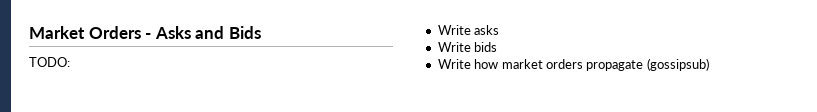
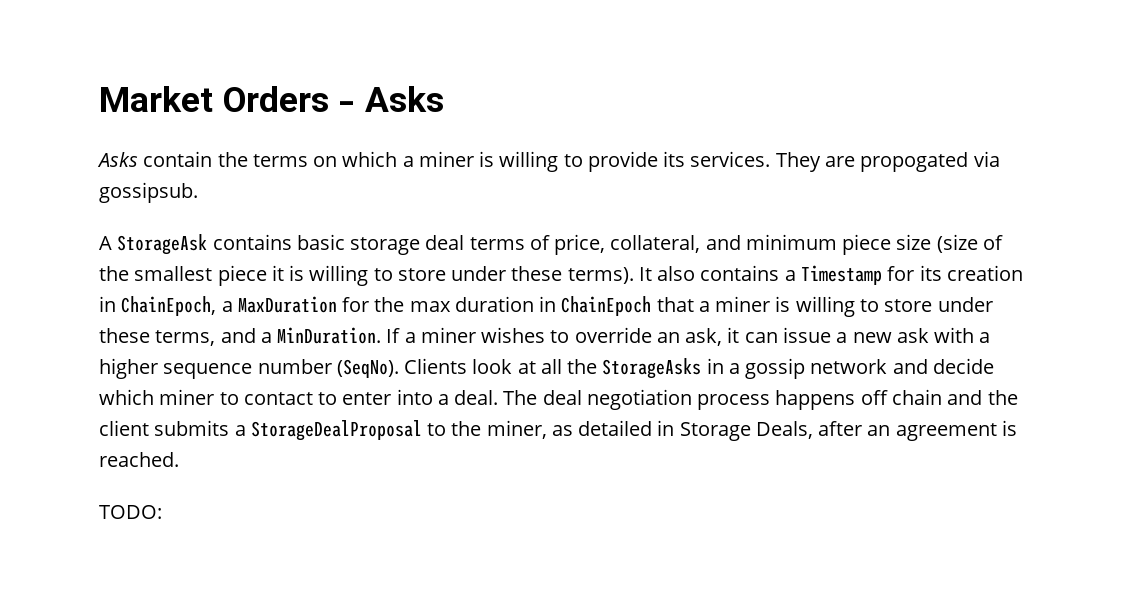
[195,26,261,39] [29,57,70,67] [437,25,500,35] [437,42,498,52] [437,58,709,71] and Bids // TODO: // Write asks // Write bids // Write how market orders propagate (gossipsub) -> [97,151,1000,172] [99,182,198,203] [99,234,1003,255] [99,265,1023,286] [99,296,993,317] [99,327,991,346] [99,358,994,379] [99,389,1018,410] [99,420,1017,441] [99,452,179,467] [99,505,162,519] // Asks contain the terms on which a miner is willing to provide its services. They are propogated via gossipsub. // A StorageAsk contains basic storage deal terms of price, collateral, and minimum piece size (size of the smallest piece it is willing to store under these terms). It also contains a Timestamp for its creation in ChainEpoch, a MaxDuration for the max duration in ChainEpoch that a miner is willing to store under these terms, and a MinDuration. If a miner wishes to override an ask, it can issue a new ask with a higher sequence number (SeqNo). Clients look at all the StorageAsks in a gossip network and decide which miner to contact to enter into a deal. The deal negotiation process happens off chain and the client submits a StorageDealProposal to the miner, as detailed in Storage Deals, after an agreement is reached. // TODO:

